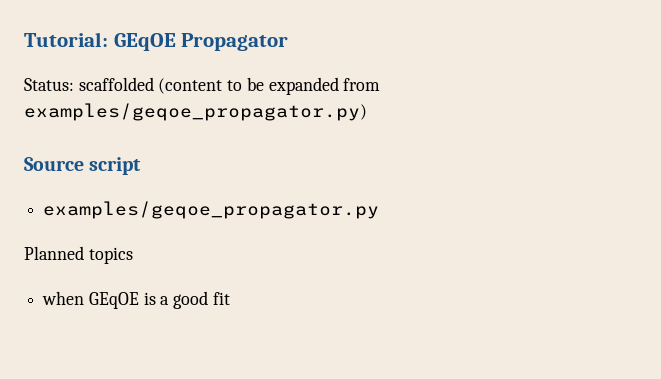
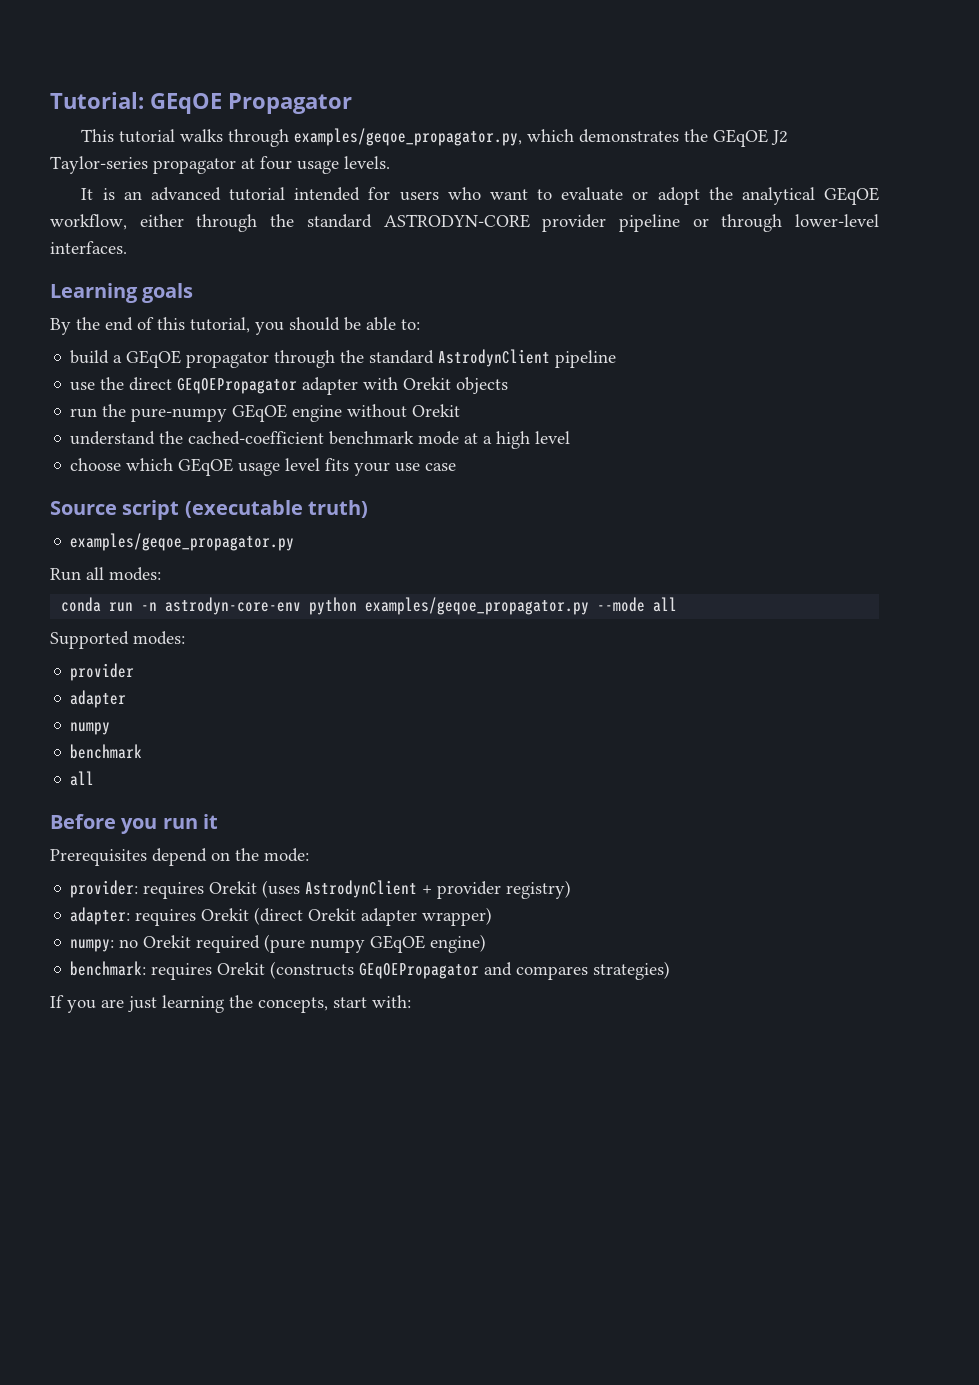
[24,77,381,95] [24,103,367,121] Status: scaffolded (content to be expanded from examples/geqoe_propagator.py) -> [81,128,789,147] [50,156,390,174] [81,187,879,205] [50,214,880,232] [50,241,127,254] [50,283,194,303] [50,317,420,335] [70,349,617,368] [70,377,509,395] [70,404,461,422] [70,431,571,449] [70,458,457,476] This tutorial walks through examples/geqoe_propagator.py, which demonstrates the GEqOE J2 Taylor-series propagator at four usage levels. // It is an advanced tutorial intended for users who want to evaluate or adopt the analytical GEqOE workflow, either through the standard ASTRODYN-CORE provider pipeline or through lower-level interfaces. // Learning goals // By the end of this tutorial, you should be able to: // build a GEqOE propagator through the standard AstrodynClient pipeline // use the direct GEqOEPropagator adapter with Orekit objects // run the pure-numpy GEqOE engine without Orekit // understand the cached-coefficient benchmark mode at a high level // choose which GEqOE usage level fits your use case
(142, 166) none -> [184,500,369,518] (executable truth)
[24,246,133,264] [42,291,230,309] Planned topics // when GEqOE is a good fit -> [50,567,161,581] [61,597,678,615] [50,631,185,649] [70,663,135,681] [70,690,127,708] [70,722,111,735] [70,744,143,759] [70,771,95,786] [50,814,219,834] [50,848,309,866] [70,880,572,899] [70,907,493,926] [70,934,487,953] [70,961,671,980] [50,995,411,1013] Run all modes: // conda run -n astrodyn-core-env python examples/geqoe_propagator.py --mode all // Supported modes: // provider // adapter // numpy // benchmark // all // Before you run it // Prerequisites depend on the mode: // provider: requires Orekit (uses AstrodynClient + provider registry) // adapter: requires Orekit (direct Orekit adapter wrapper) // numpy: no Orekit required (pure numpy GEqOE engine) // benchmark: requires Orekit (constructs GEqOEPropagator and compares strategies) // If you are just learning the concepts, start with:

